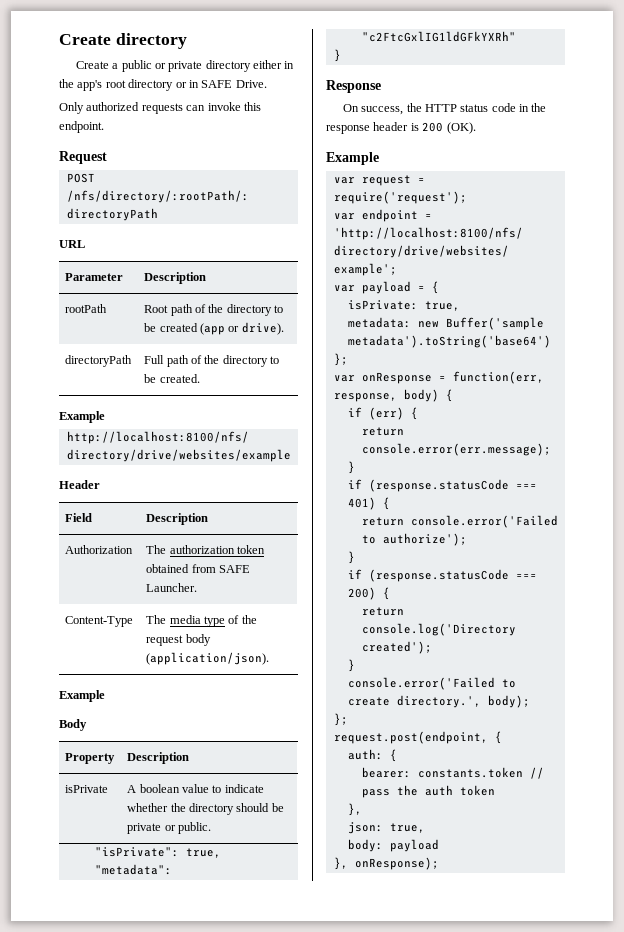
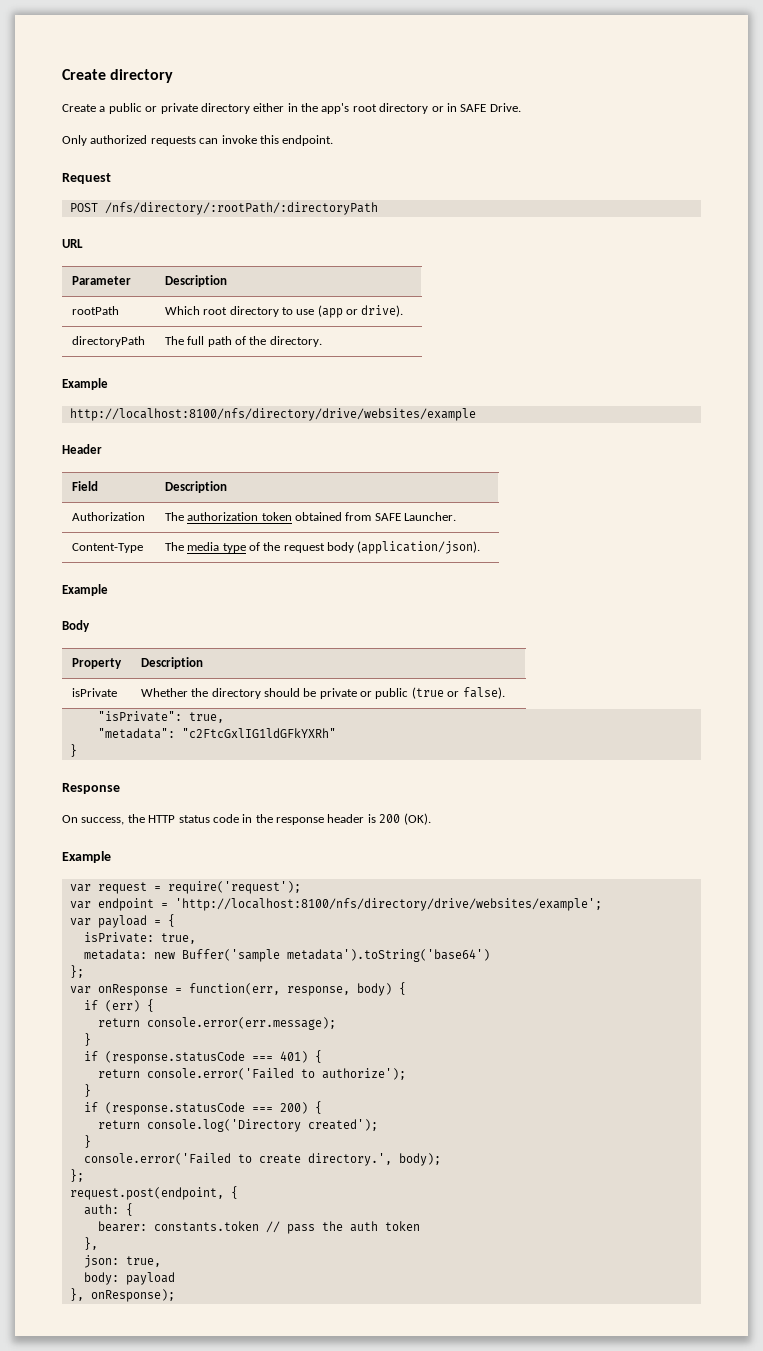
[144,304,284,316] [144,323,198,332] Root path of the directory to be created -> [164,306,315,317] Which root directory to use
[144,355,280,367] [144,374,200,383] Full path of the directory to be created. -> [164,336,322,347] The full path of the directory.
[127,784,264,793] [127,803,169,812] A boolean value to indicate whether -> [140,688,188,697] Whether
[177,822,211,834] public. -> [375,687,505,699] public (true or false).

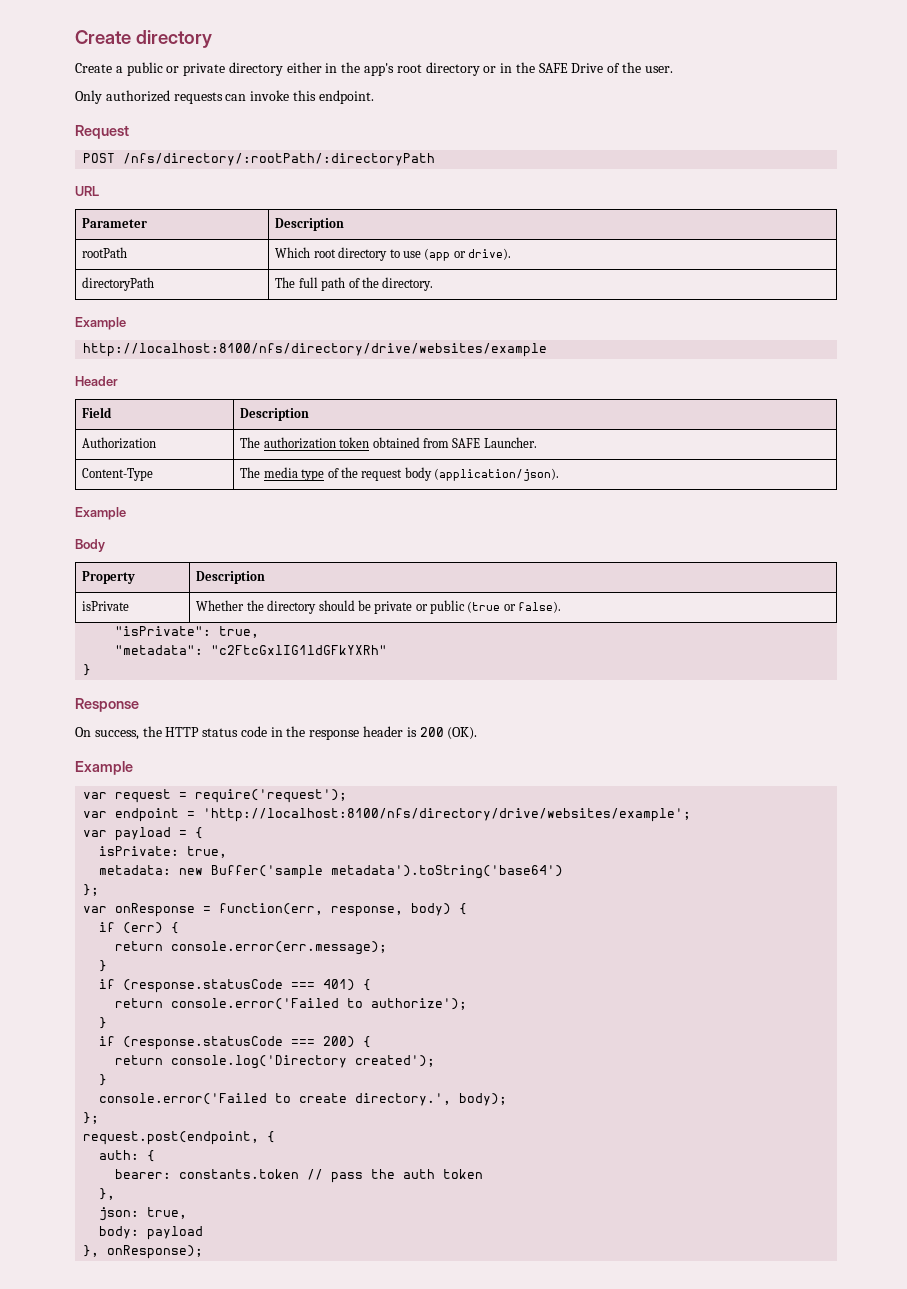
[460,103,521,112] SAFE Drive. -> [515,62,673,73] the SAFE Drive of the user.

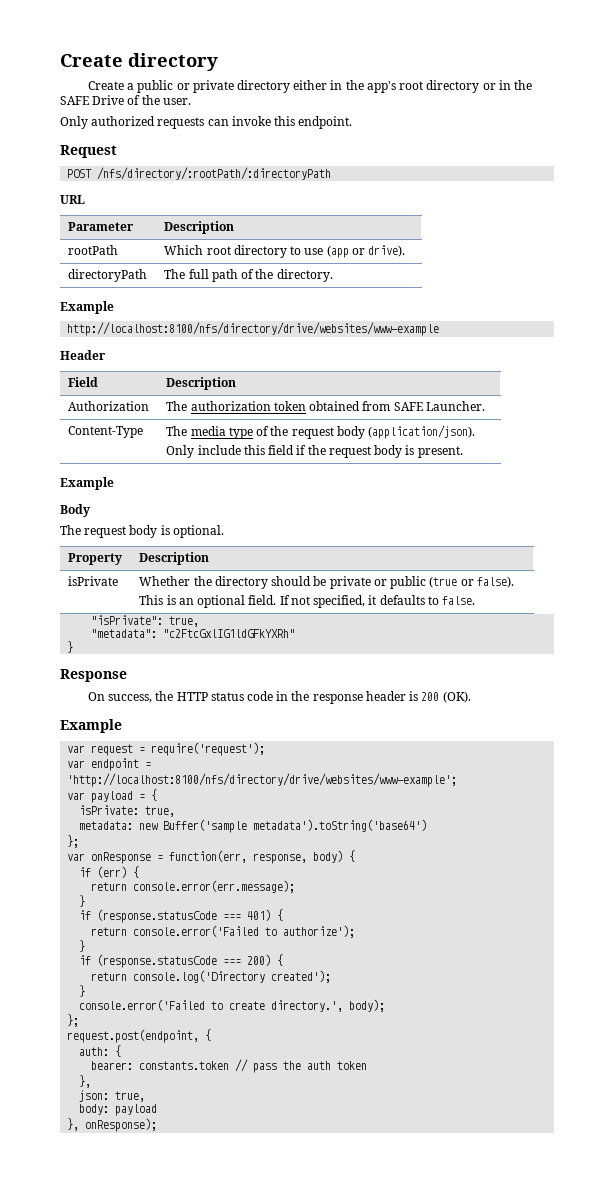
[83,343,548,357] http://localhost:8100/nfs/directory/drive/websites/example -> [67,322,440,336] http://localhost:8100/nfs/directory/drive/websites/www-example
[75,507,126,520] [75,539,105,552] // Example // Body -> [166,445,463,458] [60,477,114,490] [60,504,90,517] [60,525,224,538] // Only include this field if the request body is present. // Example // Body // The request body is optional.
(562, 607) none -> [139,595,476,608] // This is an optional field. If not specified, it defaults to false.
[203,808,692,822] 'http://localhost:8100/nfs/directory/drive/websites/example'; -> [67,773,458,787] 'http://localhost:8100/nfs/directory/drive/websites/www-example';

